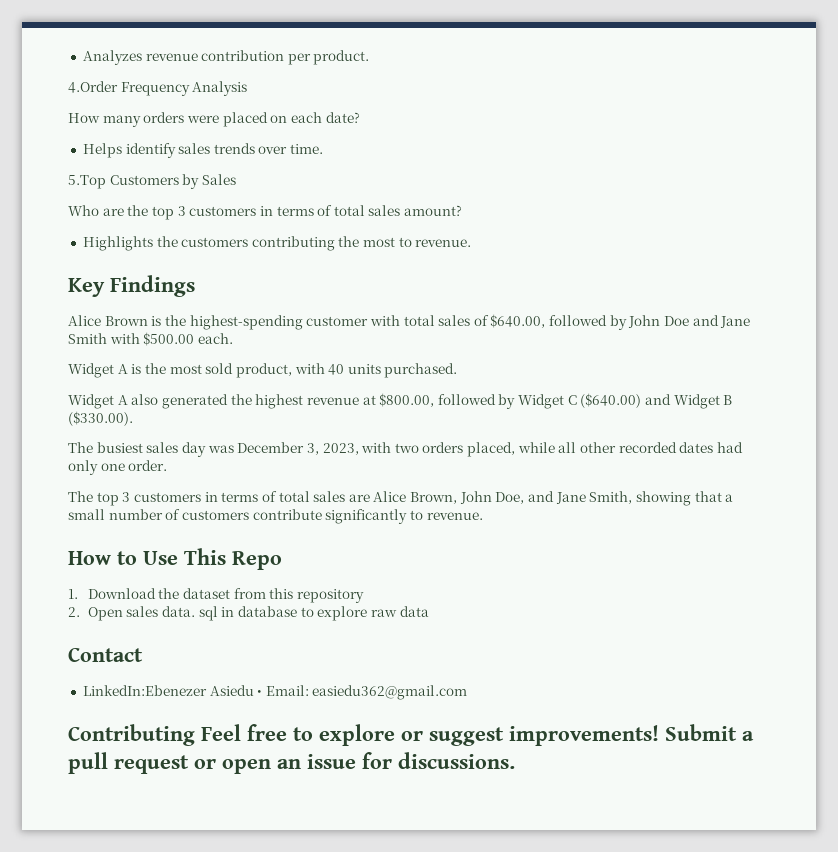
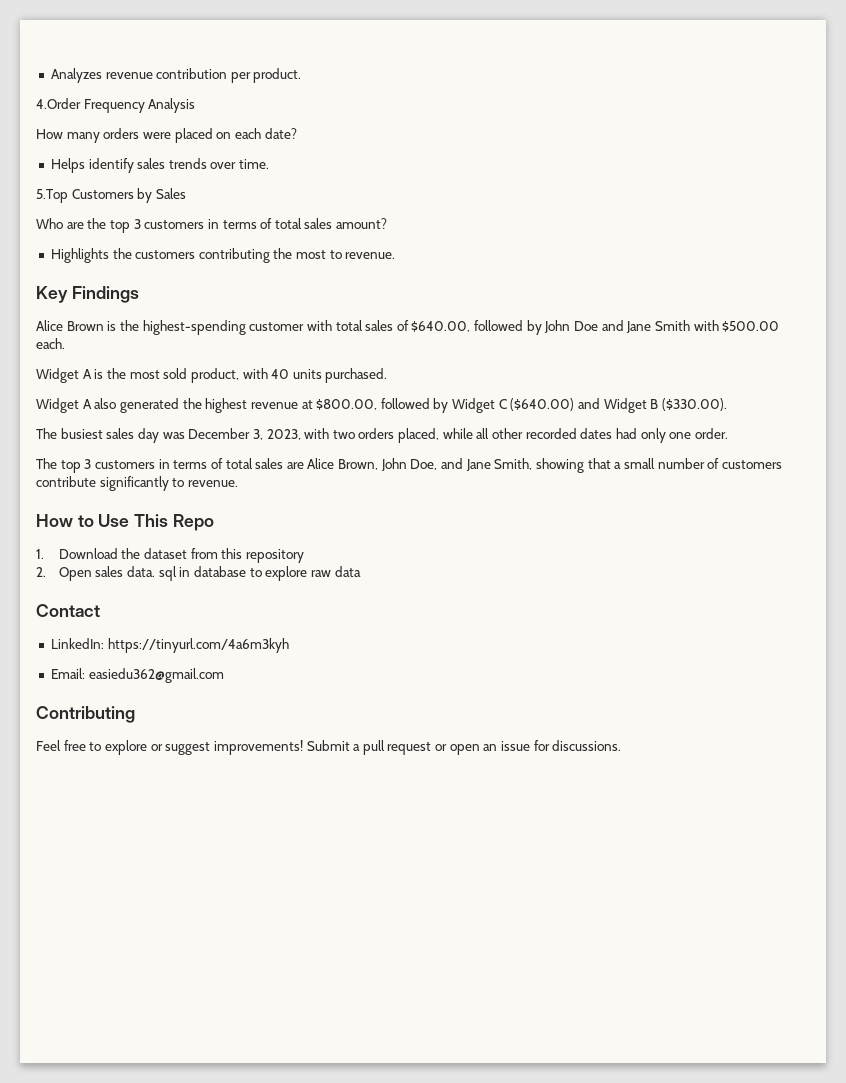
[82,685,263,696] LinkedIn:Ebenezer Asiedu • -> [50,638,289,653] LinkedIn: https://tinyurl.com/4a6m3kyh //
(195, 735) none -> (135, 714) //

